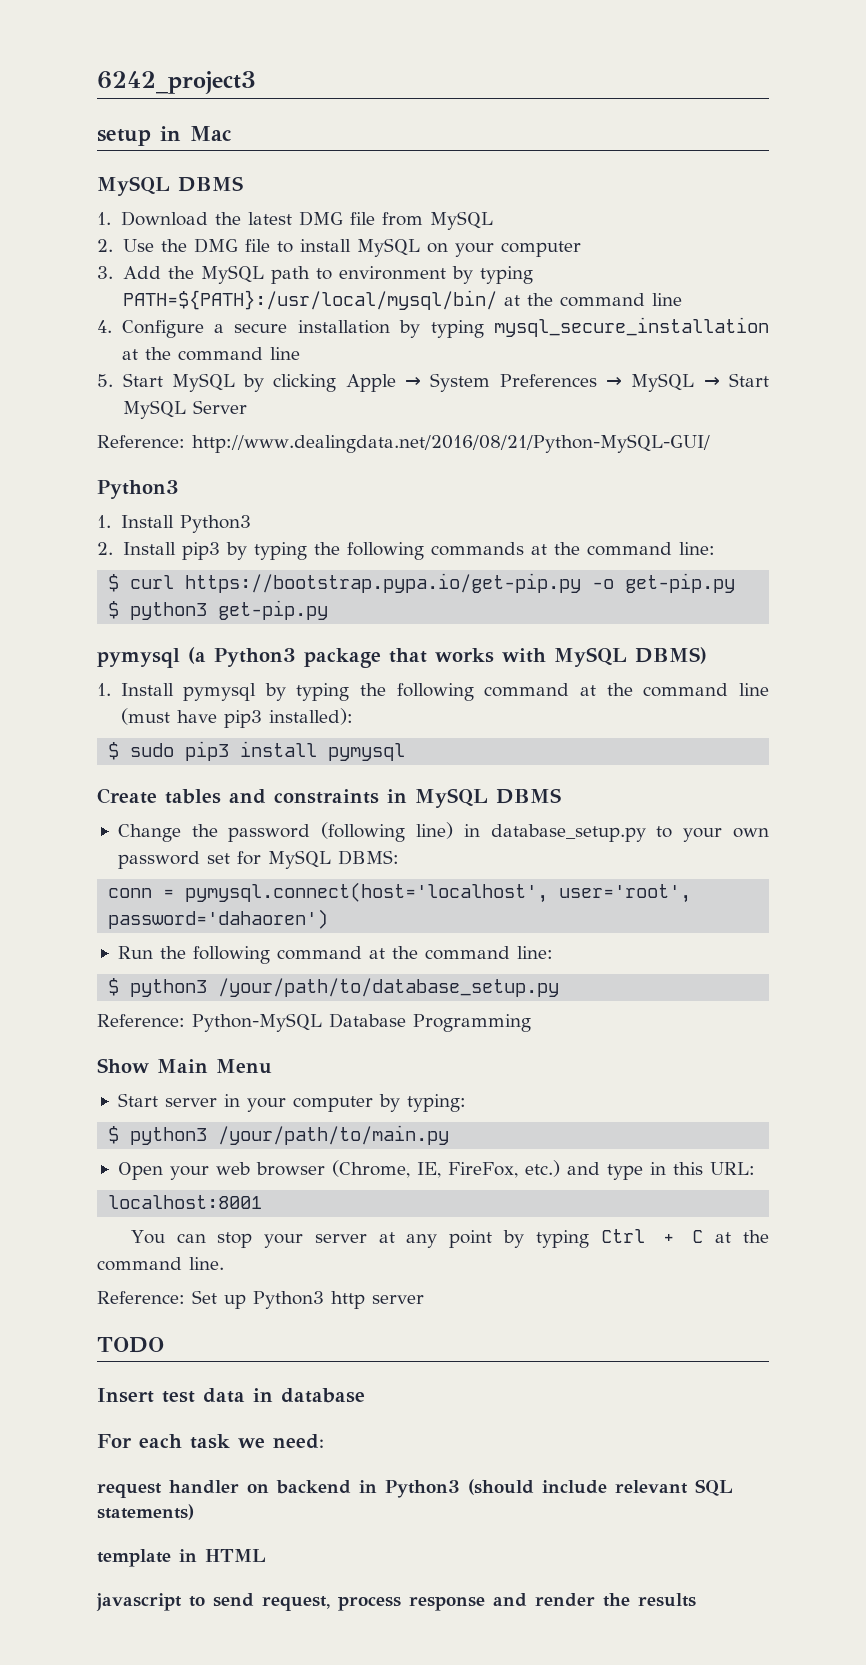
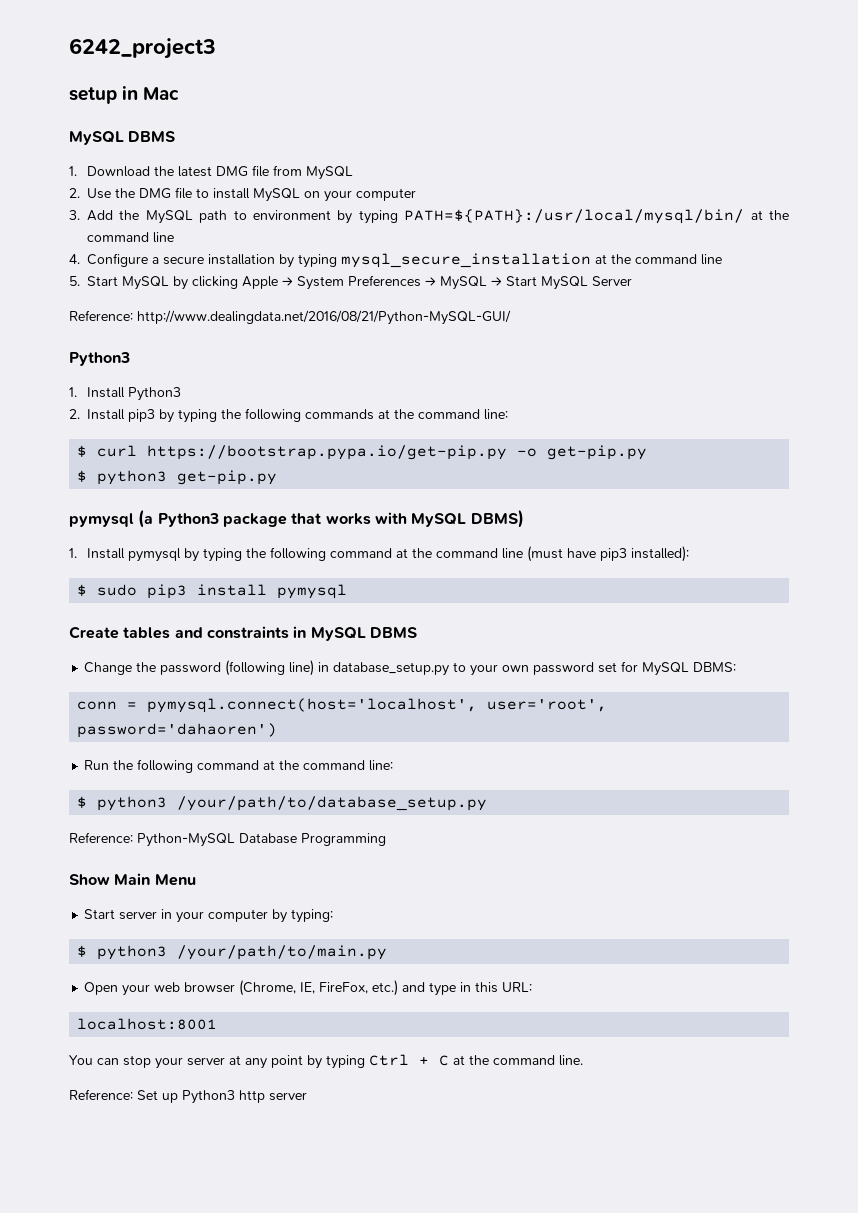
[97,1337,164,1353] [97,1388,365,1403] [97,1434,324,1449] [97,1479,733,1498] [97,1504,194,1520] [97,1549,266,1567] [96,1593,696,1611] // TODO // Insert test data in database // For each task we need: // request handler on backend in Python3 (should include relevant SQL statements) // template in HTML // javascript to send request, process response and render the results -> (307, 1096) none

